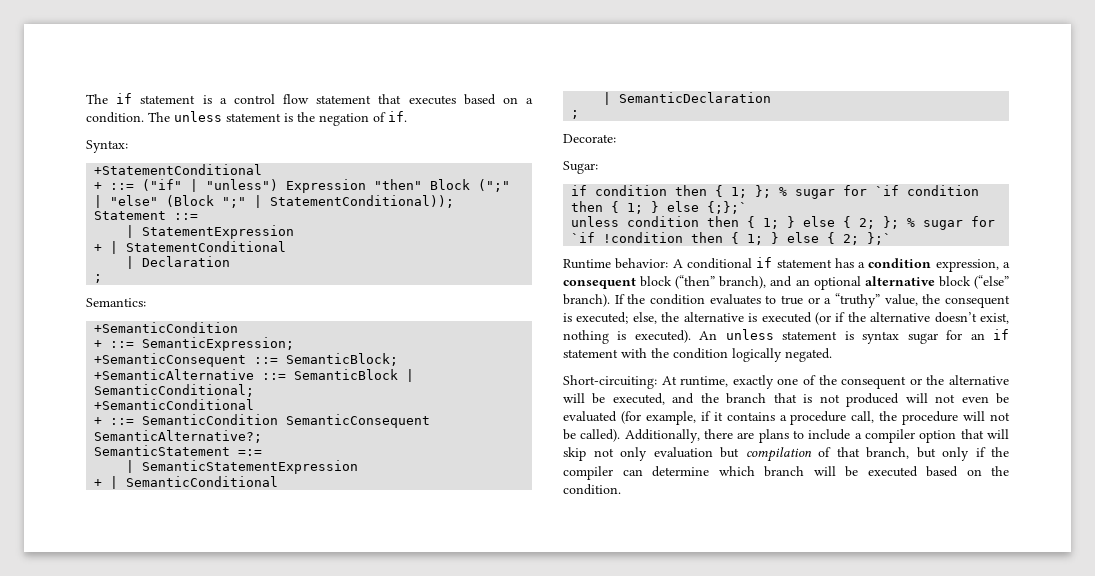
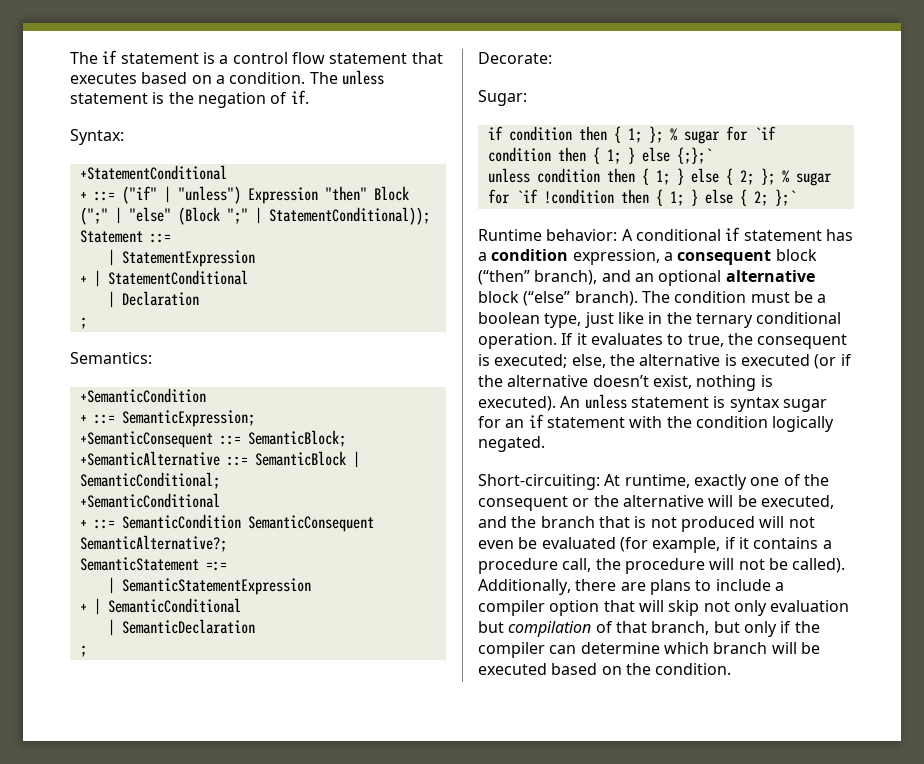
[614,293,918,308] If the condition evaluates to true or a “truthy” value, -> [641,291,827,303] [478,312,842,328] [478,333,724,349] The condition must be a boolean type, just like in the ternary conditional operation. If it evaluates to true,

